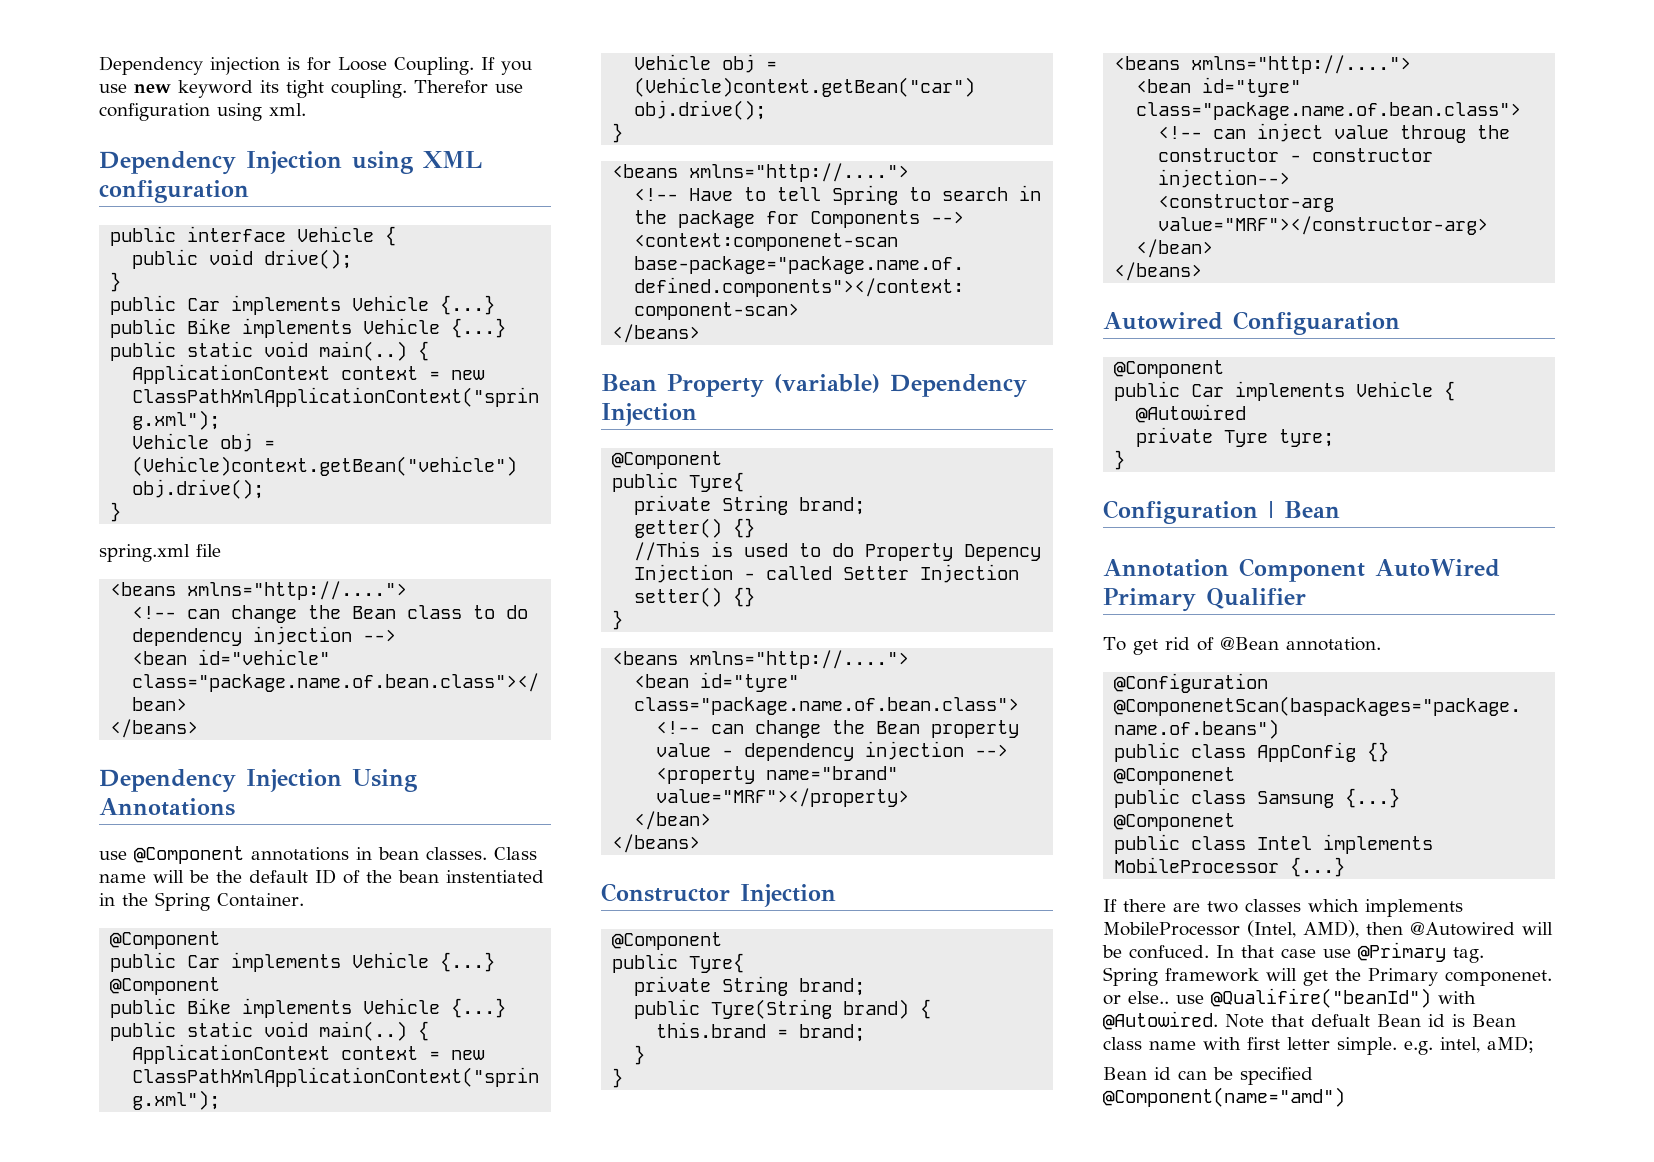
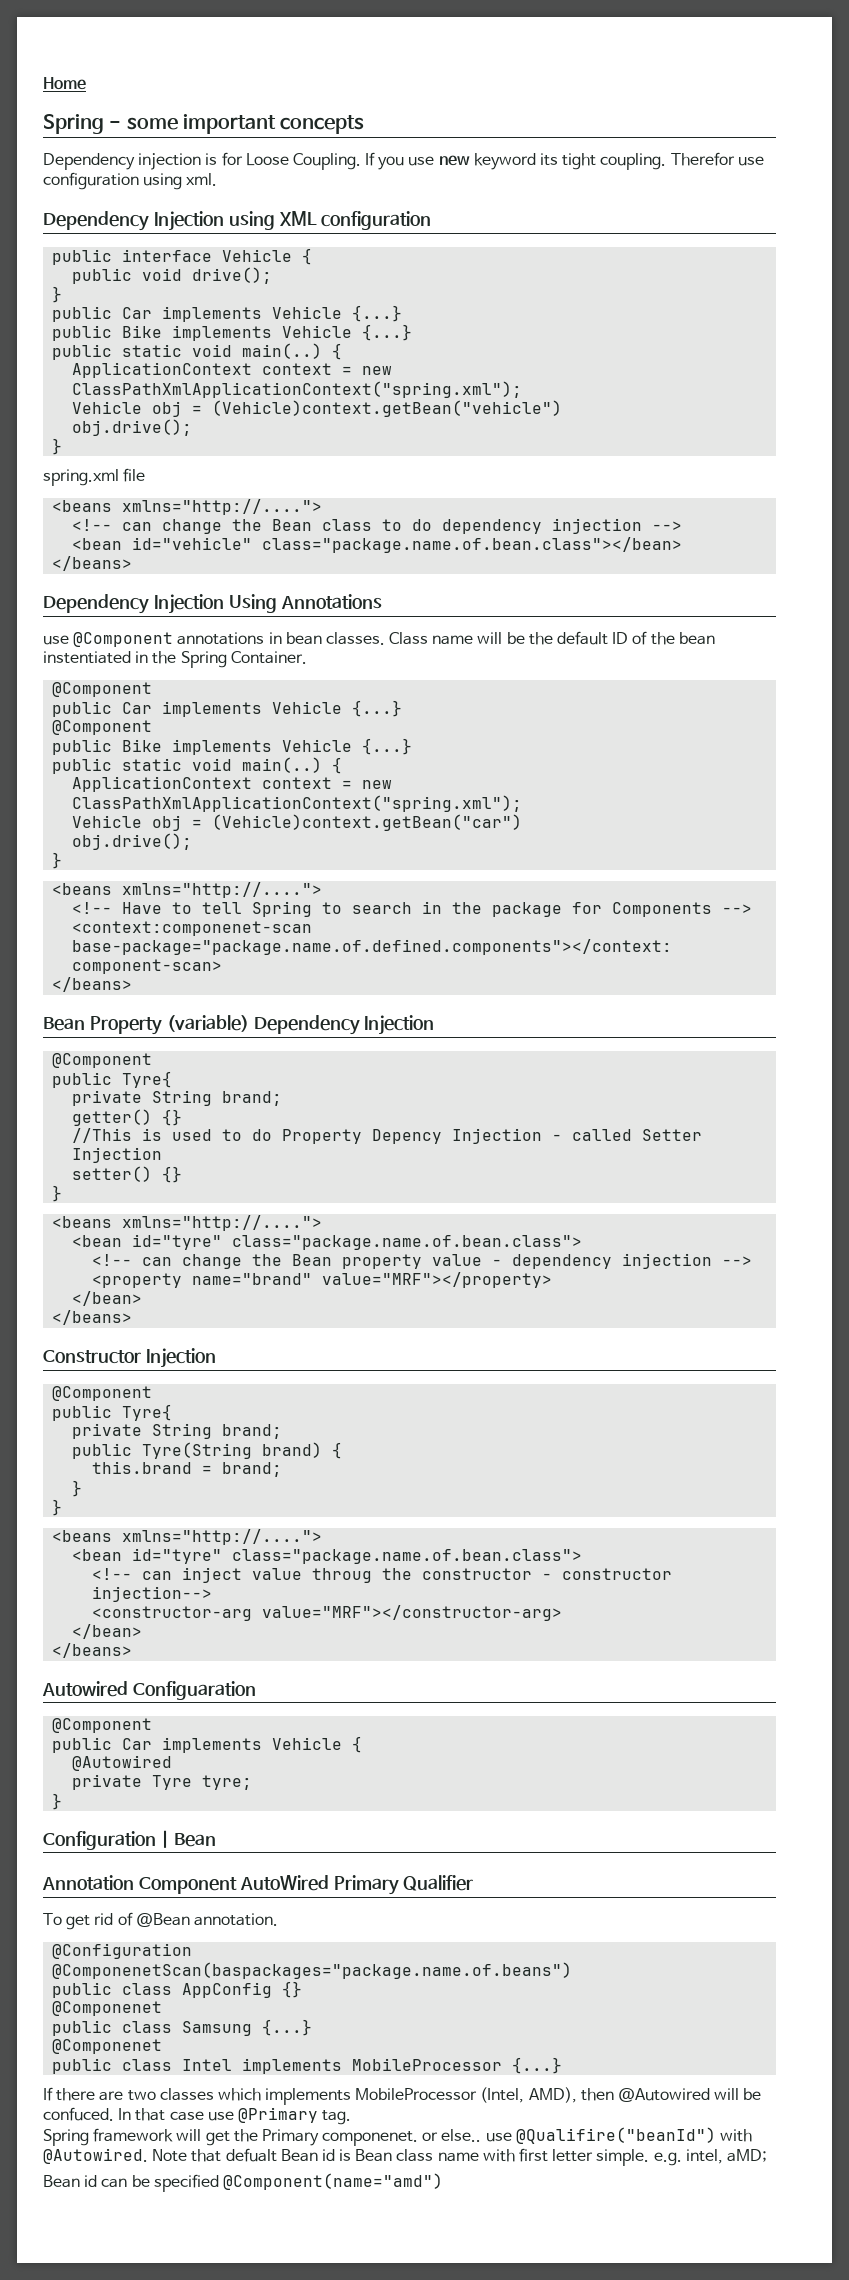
(99, 65) none -> [43,77,86,90] [43,114,365,134] Home // Spring - some important concepts //

